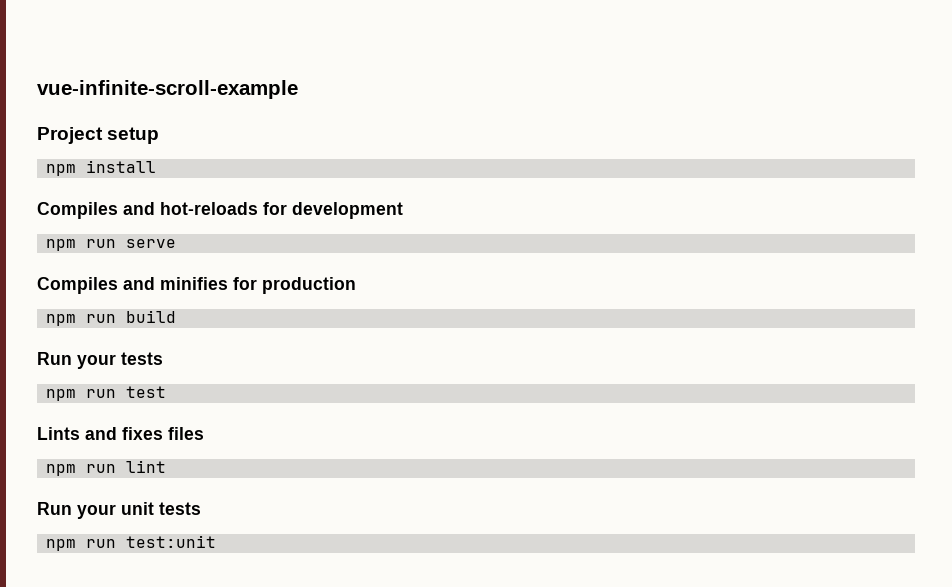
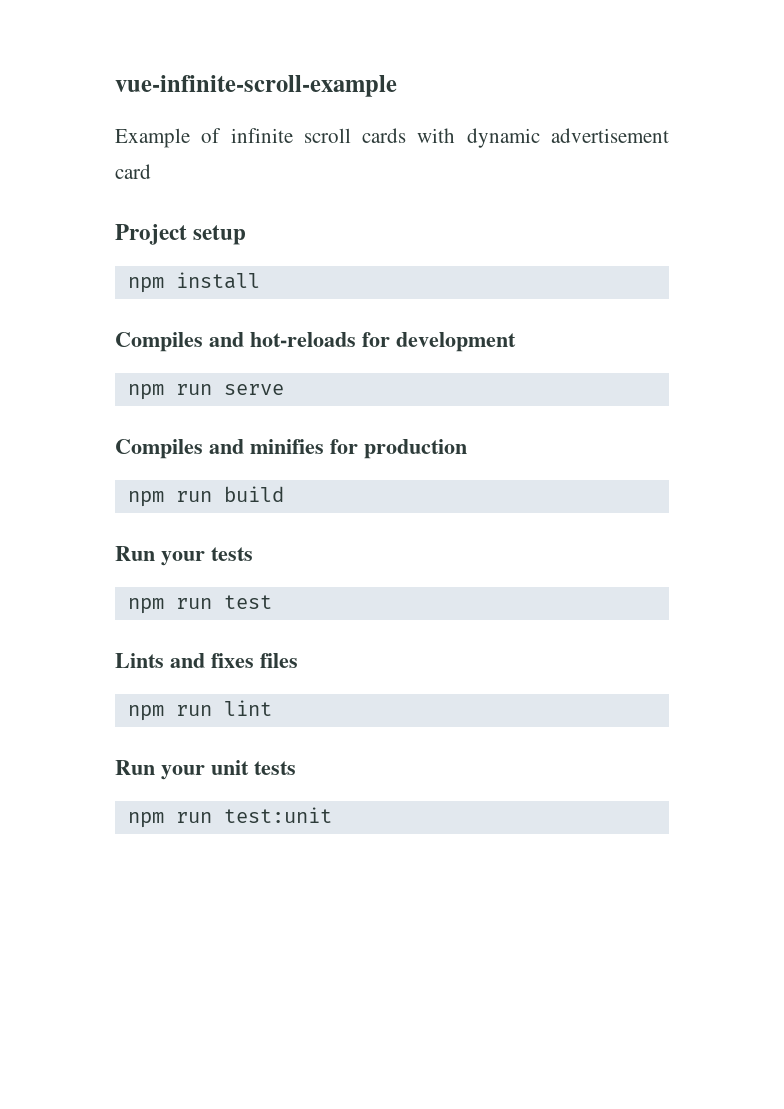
(298, 89) none -> [115,128,669,148] [115,164,151,179] // Example of infinite scroll cards with dynamic advertisement card

